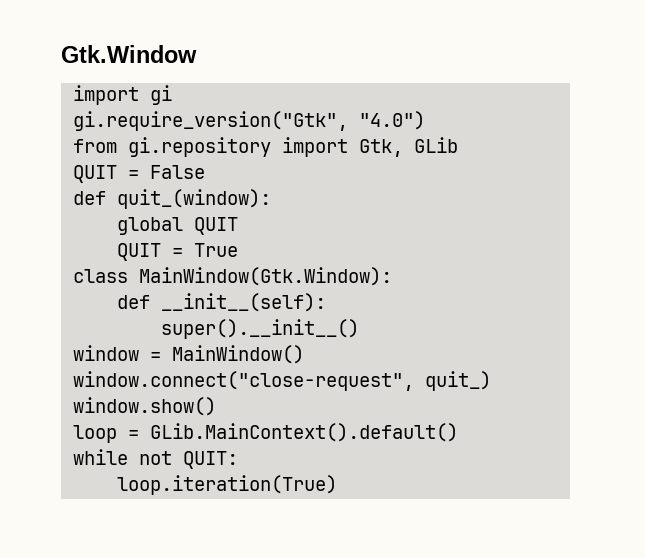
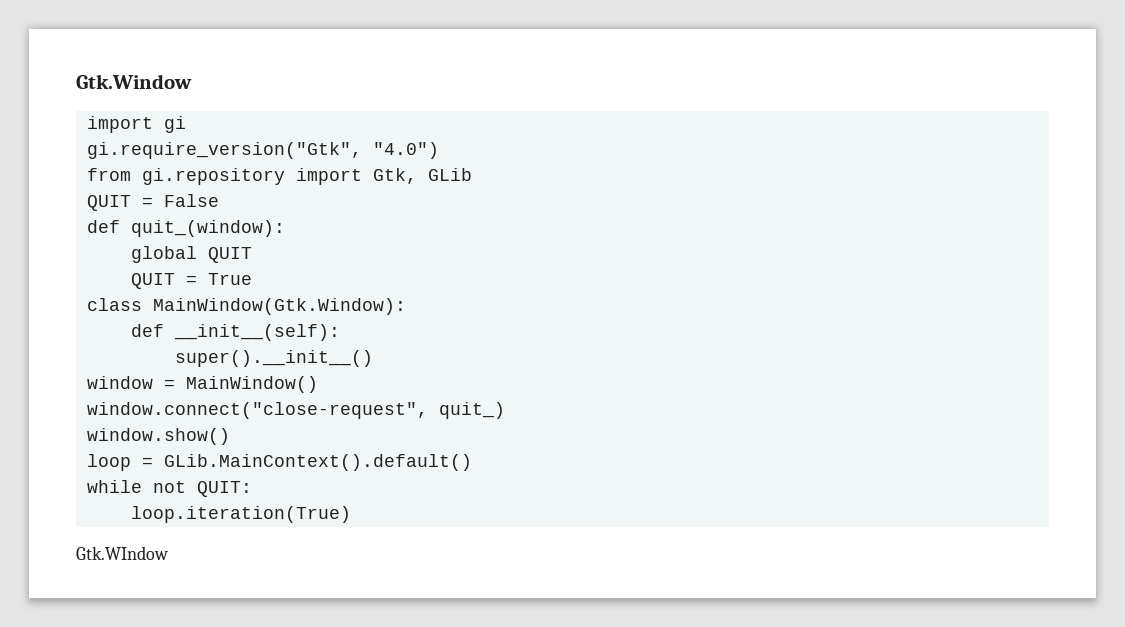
(337, 485) none -> [76,546,169,560] // Gtk.WIndow

